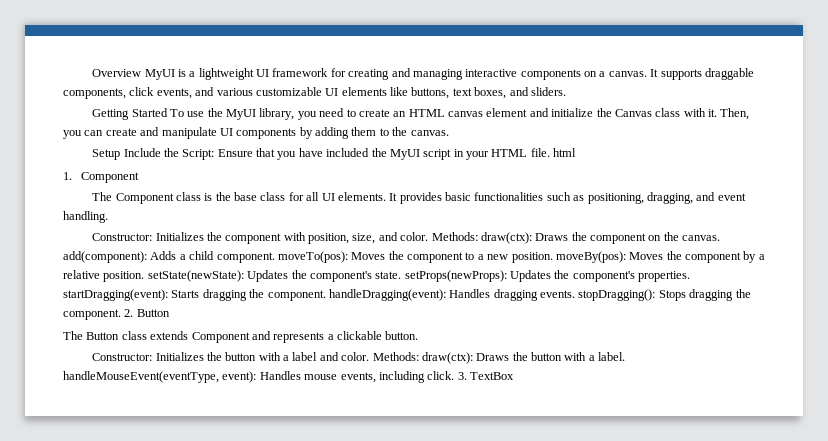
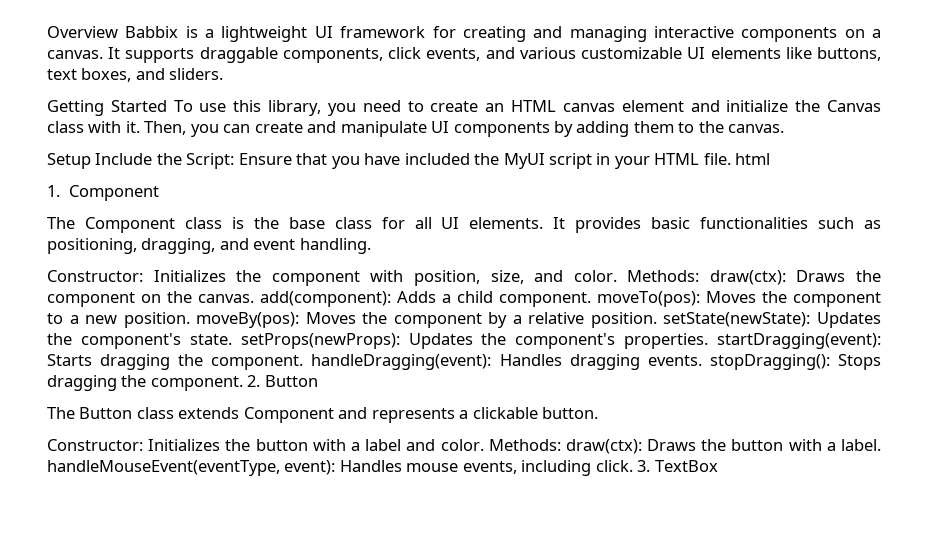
[144,69,175,80] MyUI -> [125,26,179,38] Babbix
[207,108,256,120] the MyUI -> [233,100,262,112] this

